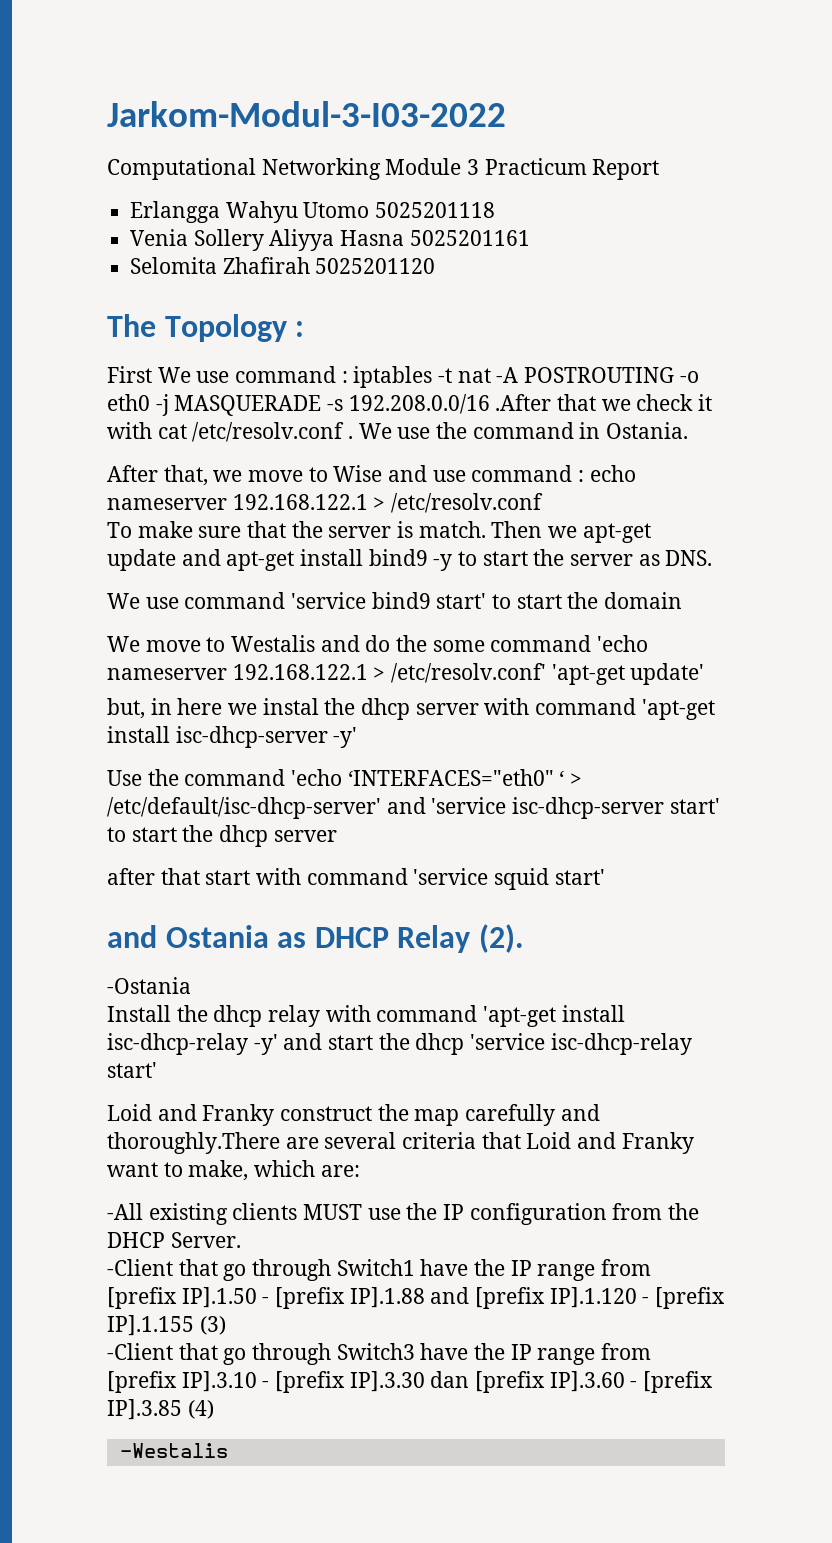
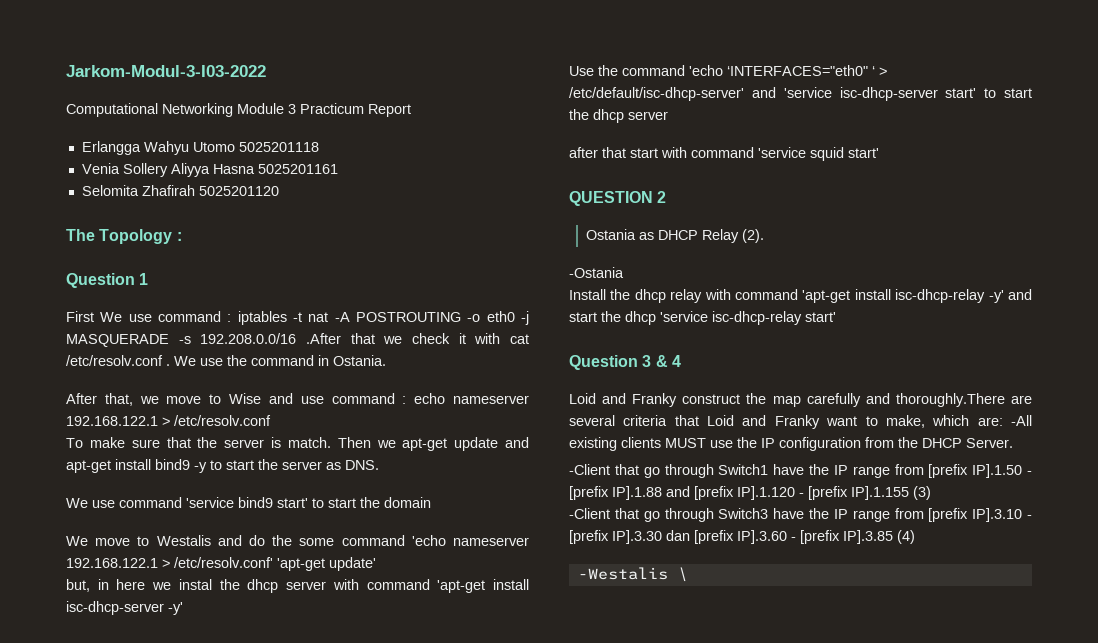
(305, 329) none -> [66,273,149,288] // Question 1
[107,925,157,948] and -> [569,191,667,206] QUESTION 2 //
(157, 1070) none -> [569,355,681,370] // Question 3 & 4
(360, 1171) // -> (1003, 421) none
(228, 1450) none -> [677,567,688,582] \

